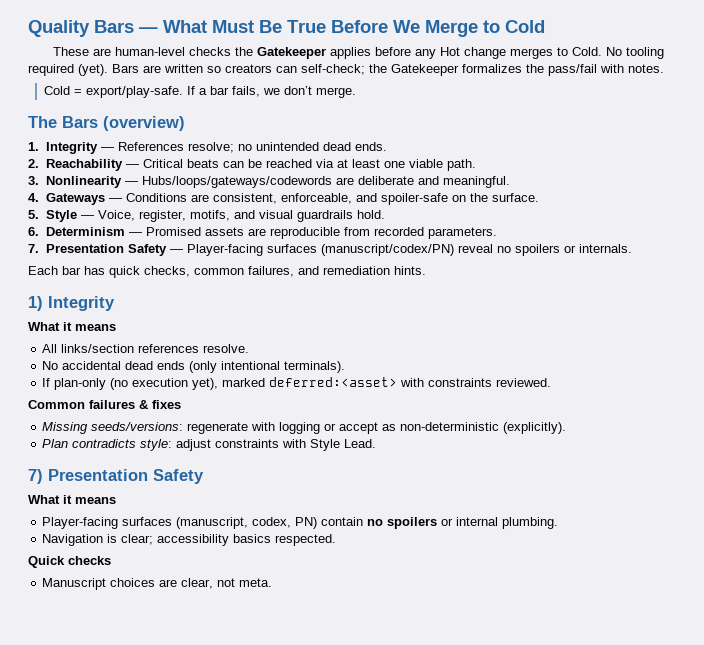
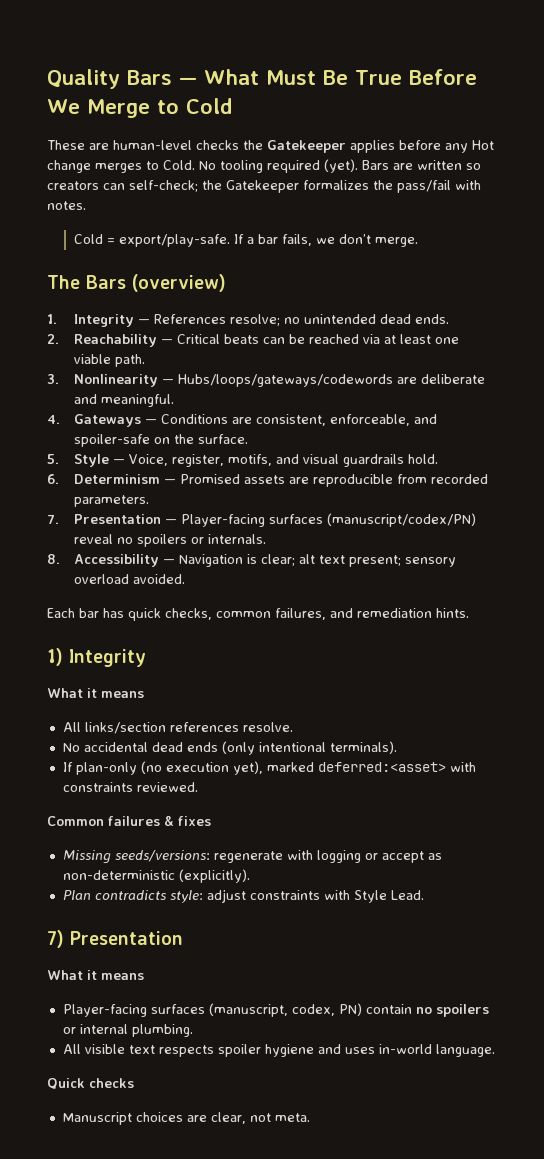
[127,244,167,256] Safety -> (162, 519) none
(632, 248) none -> [47,554,457,567] [74,574,186,584] // 8. Accessibility — Navigation is clear; alt text present; sensory overload avoided.
[153,469,204,484] Safety -> (183, 938) none
[42,534,337,546] Navigation is clear; accessibility basics respected. -> [62,1044,495,1057] All visible text respects spoiler hygiene and uses in-world language.

